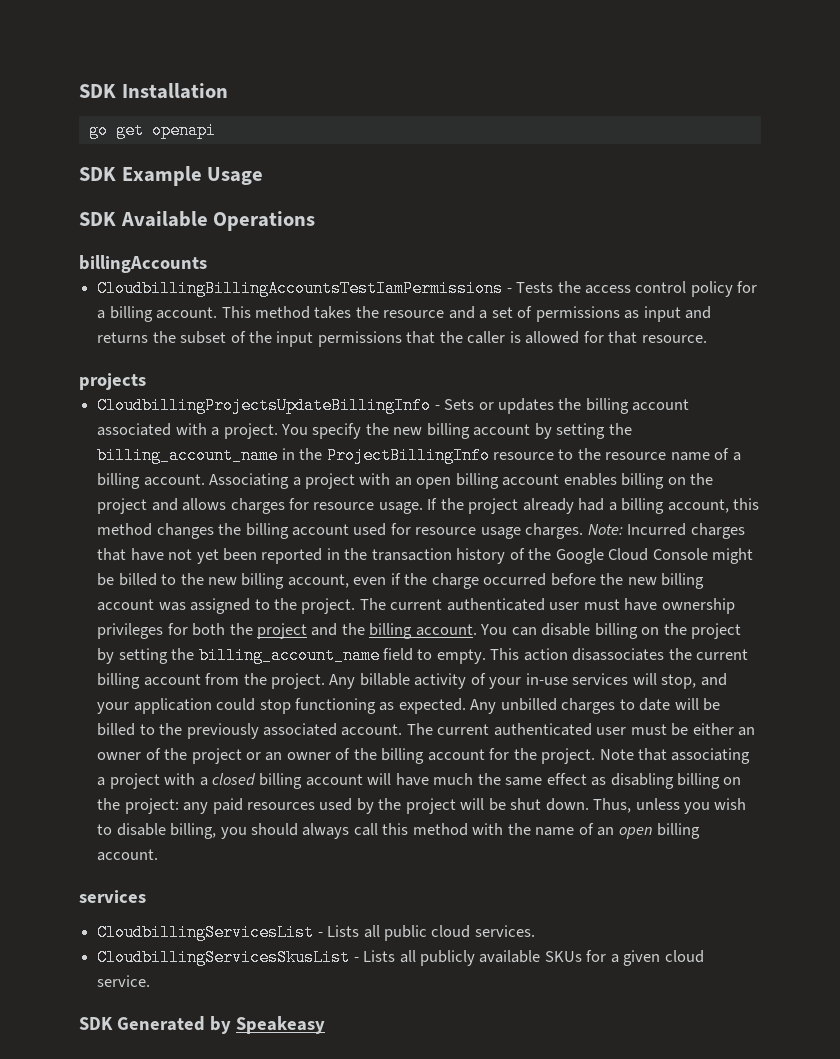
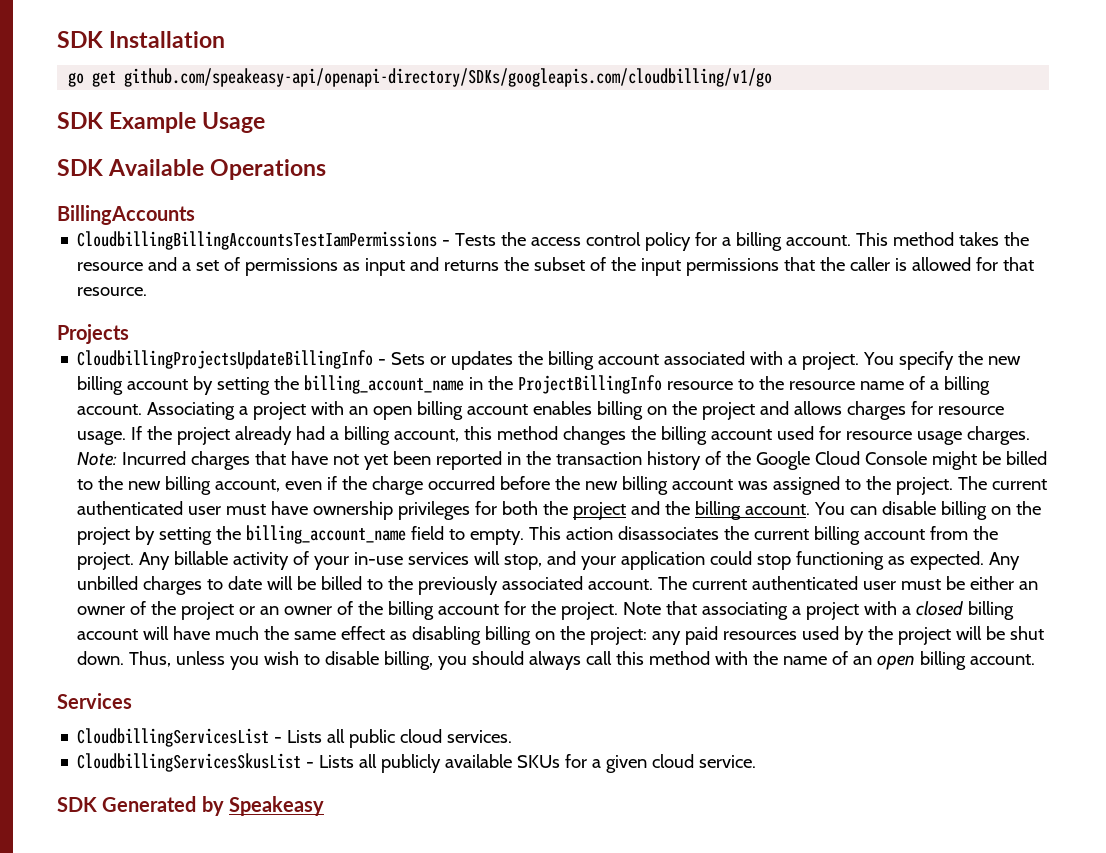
[151,122,216,139] openapi -> [124,68,773,87] github.com/speakeasy-api/openapi-directory/SDKs/googleapis.com/cloudbilling/v1/go
[79,255,207,273] billingAccounts -> [57,205,195,225] BillingAccounts
[79,373,146,390] projects -> [57,324,129,344] Projects
[79,890,146,903] services -> [57,693,132,709] Services

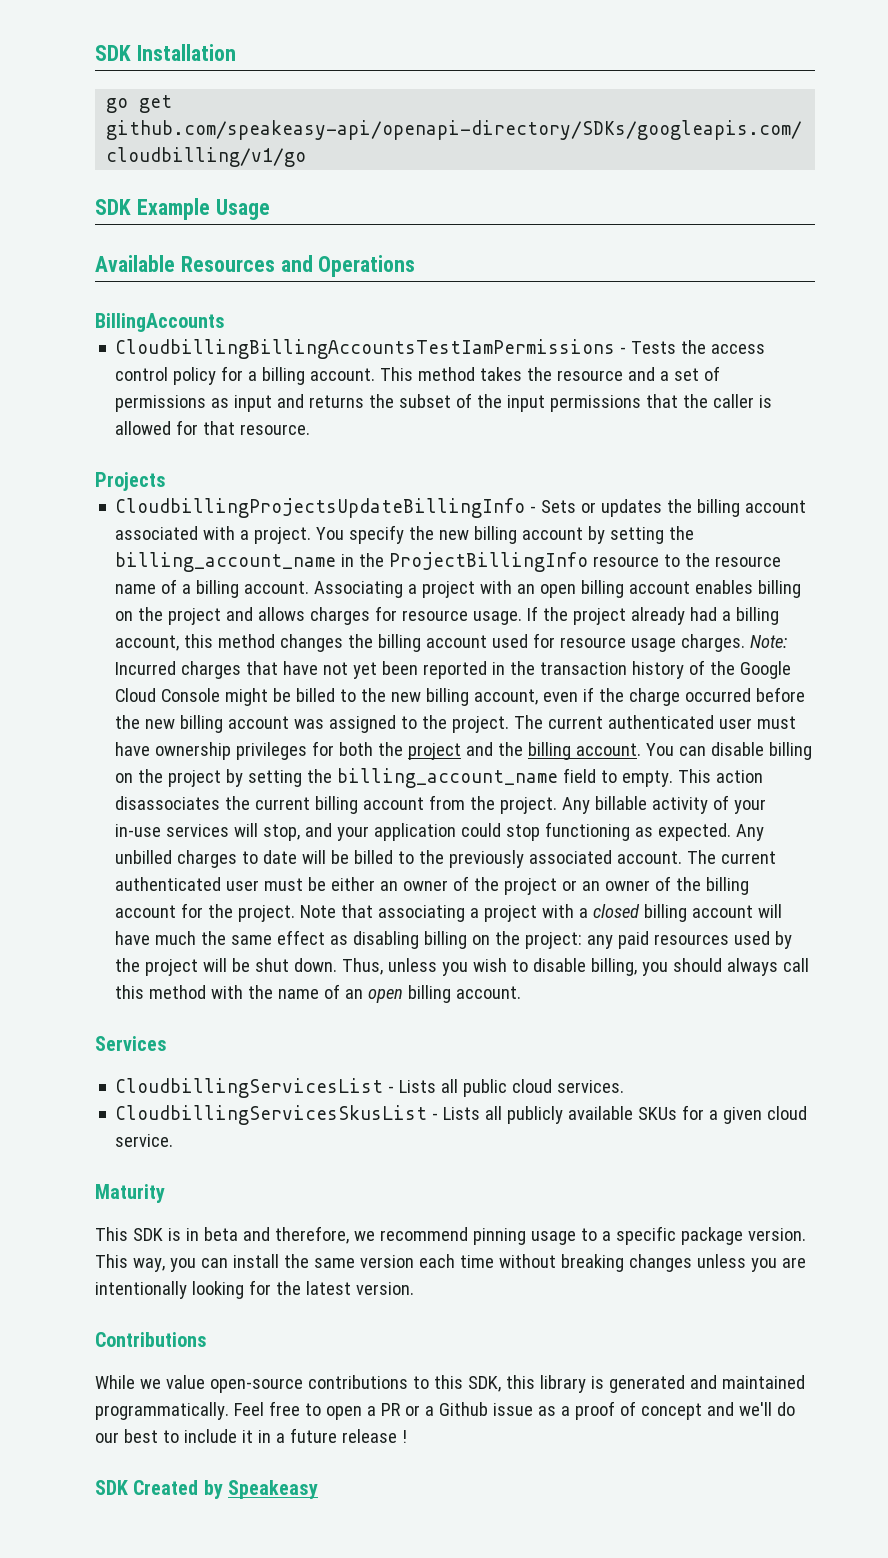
[57,159,205,176] SDK Available -> [95,255,313,272] Available Resources and
[57,796,197,812] SDK Generated -> [95,1184,165,1203] [95,1226,806,1245] [95,1254,806,1272] [95,1280,414,1299] [95,1332,207,1347] [95,1375,805,1393] [95,1401,795,1420] [95,1428,407,1443] [95,1480,199,1495] Maturity // This SDK is in beta and therefore, we recommend pinning usage to a specific package version. This way, you can install the same version each time without breaking changes unless you are intentionally looking for the latest version. // Contributions // While we value open-source contributions to this SDK, this library is generated and maintained programmatically. Feel free to open a PR or a Github issue as a proof of concept and we'll do our best to include it in a future release ! // SDK Created

